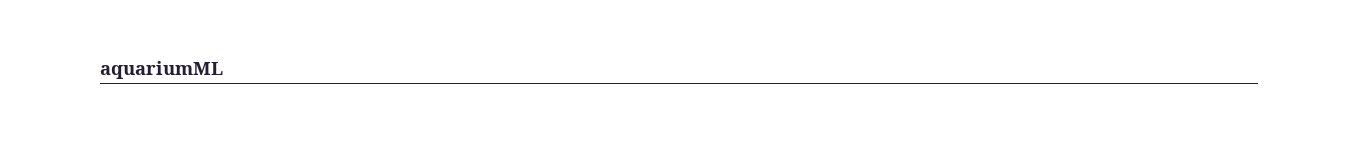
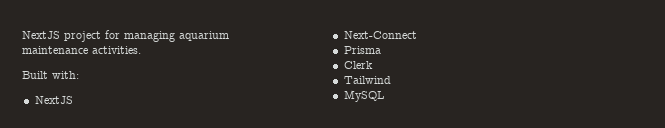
[100,61,223,79] aquariumML -> [22,30,229,42] [22,46,141,54] [22,71,79,79] [34,96,73,104] [343,31,417,39] [343,46,381,54] [343,61,373,69] [343,76,391,84] [343,90,384,102] NextJS project for managing aquarium maintenance activities. // Built with: // NextJS // Next-Connect // Prisma // Clerk // Tailwind // MySQL

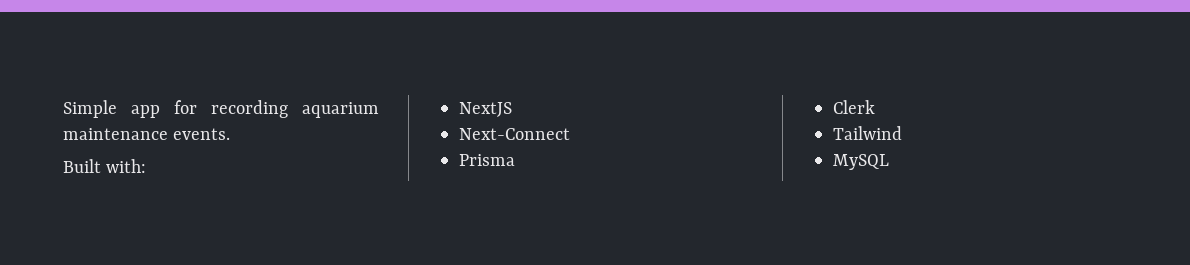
[22,30,175,42] NextJS project for managing -> [63,100,288,118] Simple app for recording
[92,46,141,54] activities. -> [173,128,231,140] events.

